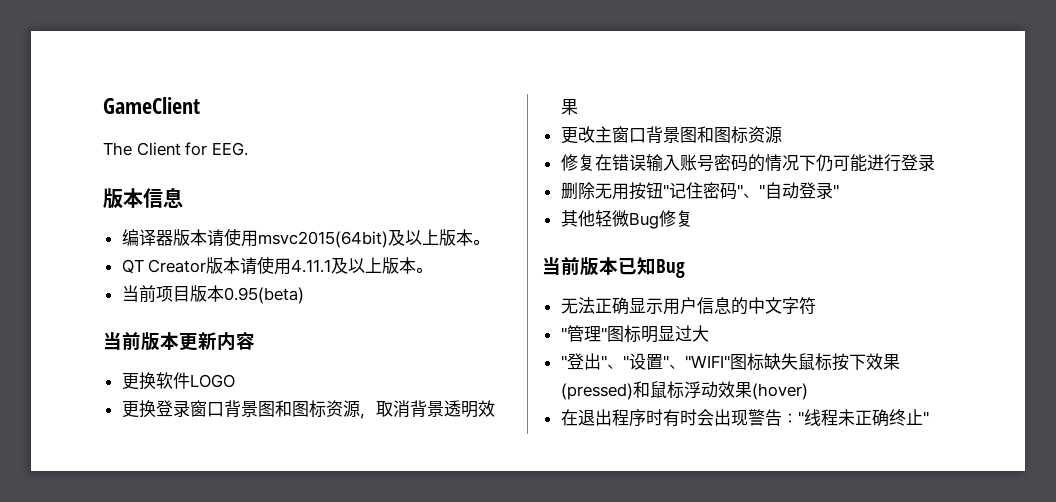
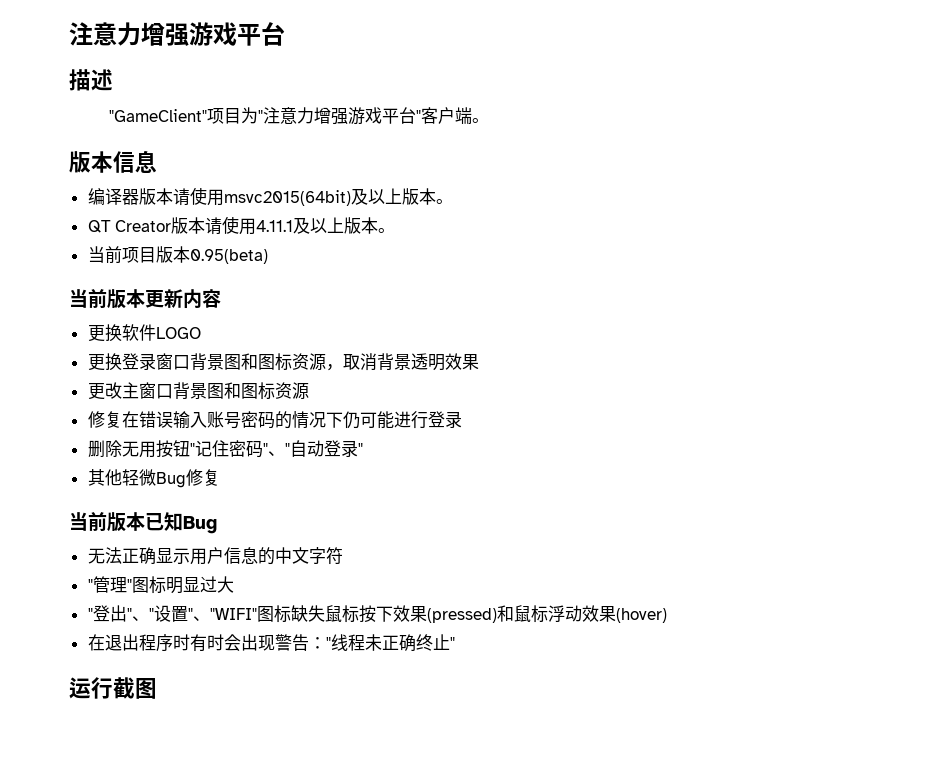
[103,97,200,114] [103,142,248,156] GameClient // The Client for EEG. -> [69,22,285,46] [69,69,113,91] [109,107,490,125] 注意力增强游戏平台 // 描述 // "GameClient"项目为"注意力增强游戏平台"客户端。
(929, 417) none -> [69,677,157,699] // 运行截图

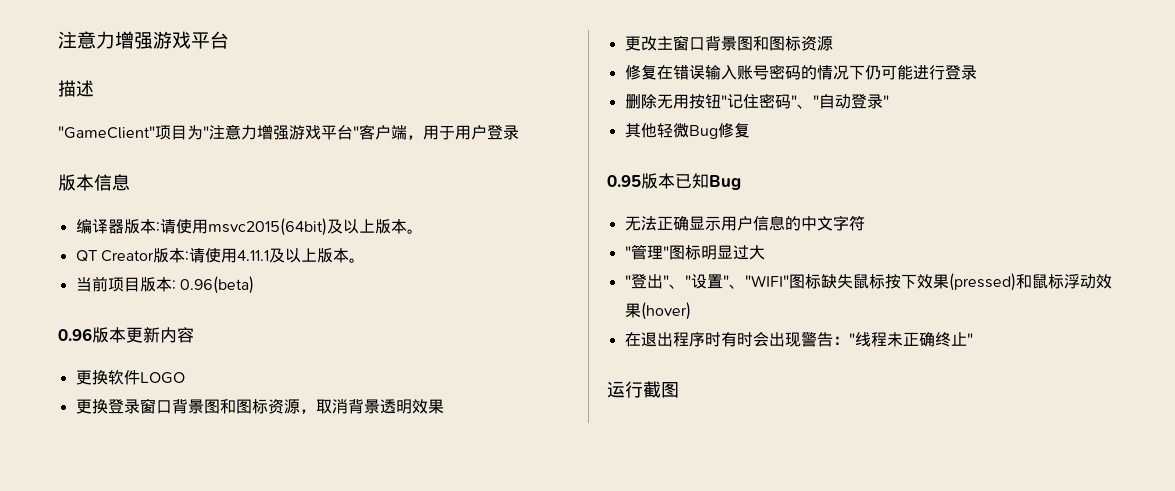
[472,118,490,123] 。 -> [407,125,519,140] ，用于用户登录
(173, 196) none -> [155,222,160,232] :
(205, 225) none -> [184,251,189,261] :
[189,249,268,264] [69,289,107,309] 0.95(beta) // 当前 -> [171,276,254,294] [58,328,92,341] : 0.96(beta) // 0.96
[69,512,107,532] 当前 -> [607,175,641,187] 0.95

